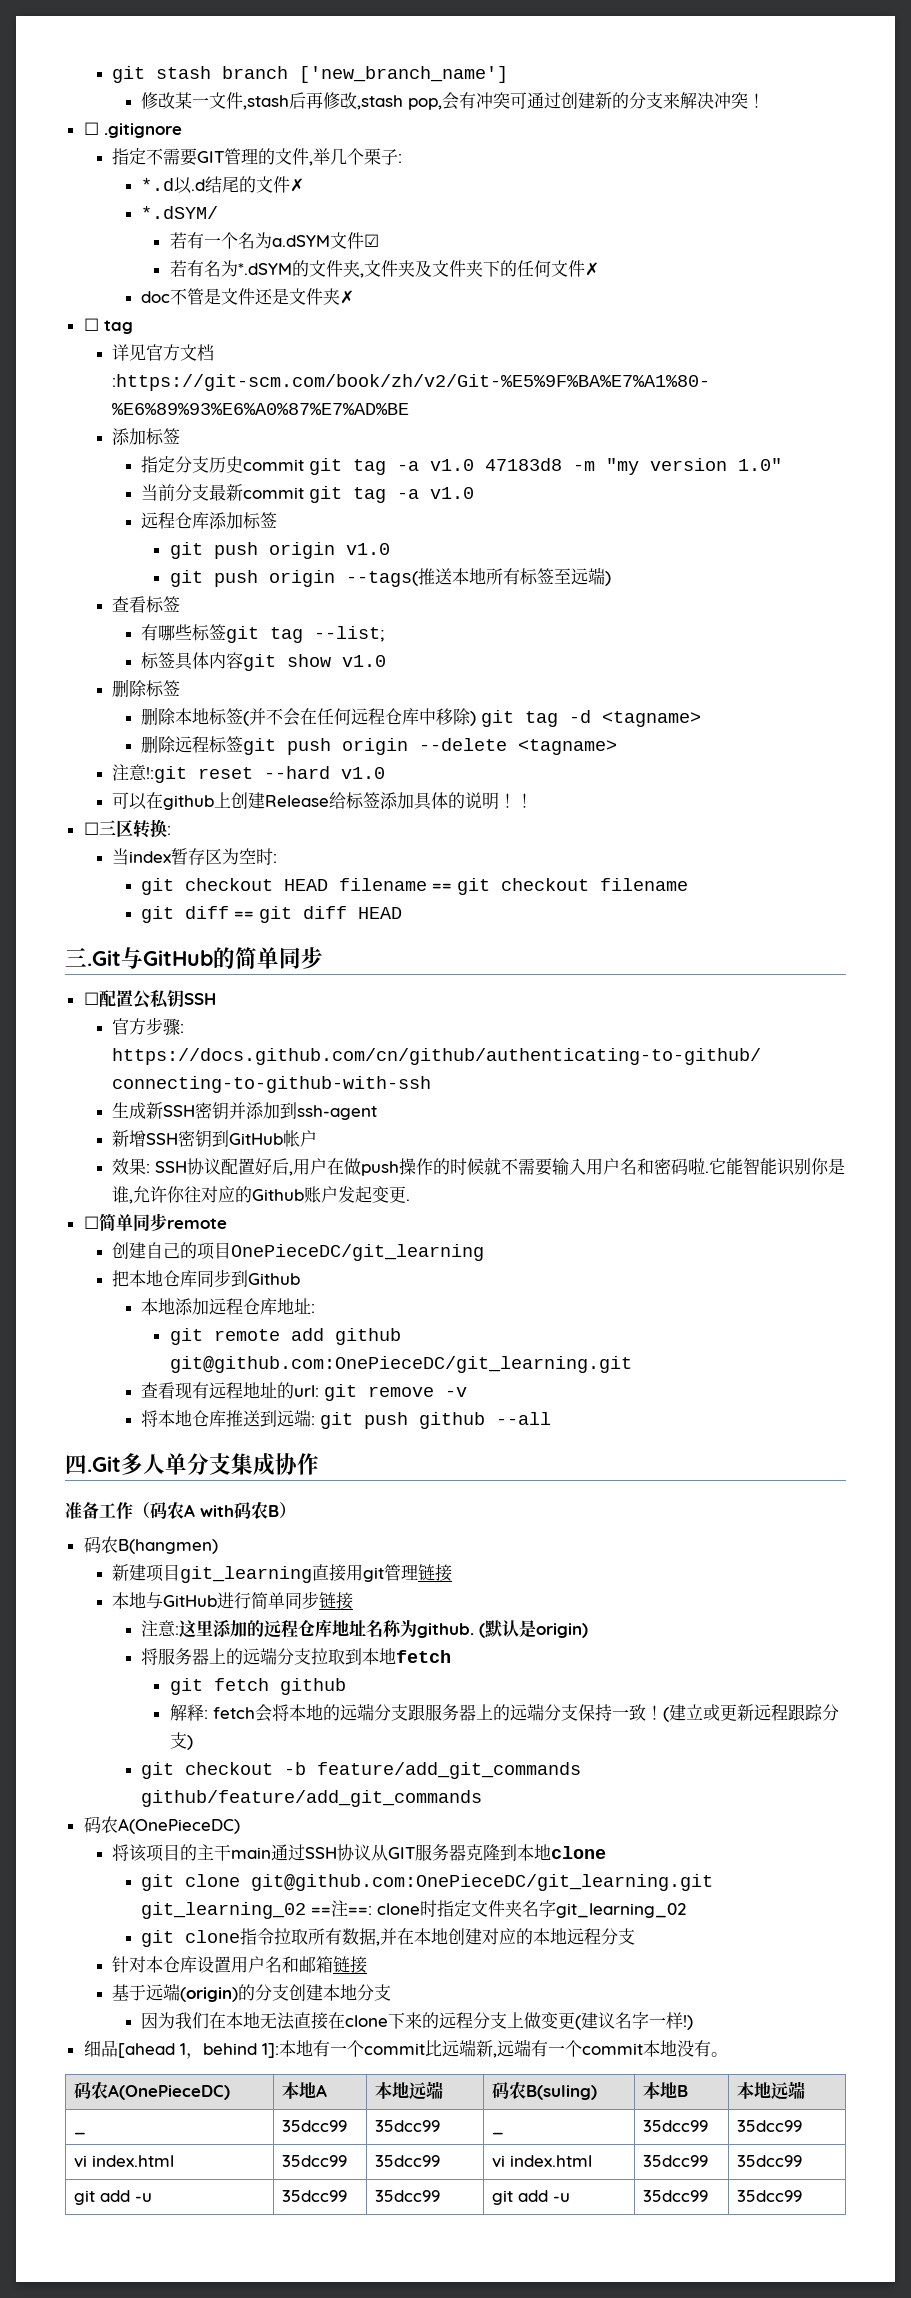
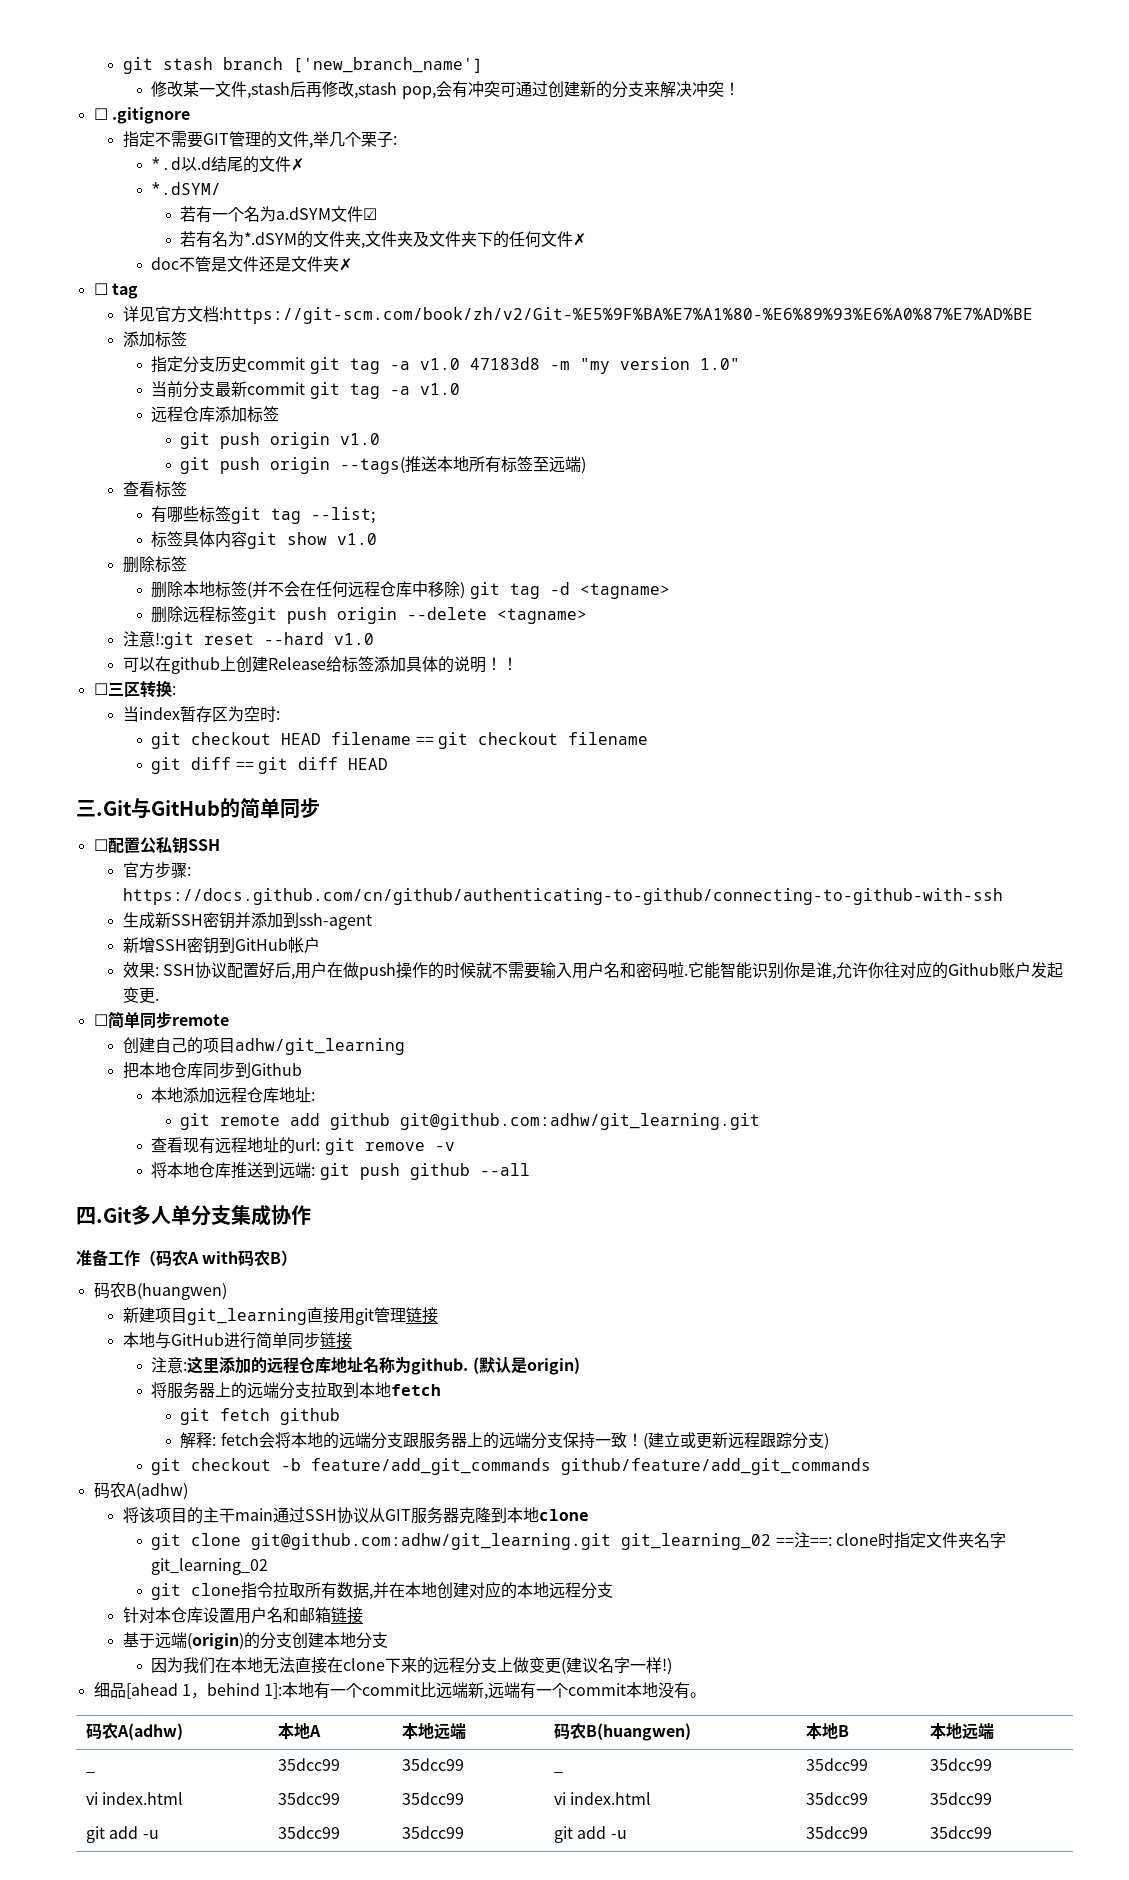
[231,1244,485,1261] OnePieceDC/git_learning -> [234,1038,405,1055] adhw/git_learning
[169,1356,632,1373] git@github.com:OnePieceDC/git_learning.git -> [400,1113,761,1130] git@github.com:adhw/git_learning.git
[117,1539,218,1554] B(hangmen) -> [125,1283,227,1300] B(huangwen)
[117,1818,240,1834] A(OnePieceDC) -> [125,1483,188,1500] A(adhw)
[250,1874,713,1891] git@github.com:OnePieceDC/git_learning.git -> [251,1533,612,1550] git@github.com:adhw/git_learning.git
[108,2084,231,2100] A(OnePieceDC) -> [116,1723,183,1740] A(adhw)
[526,2085,598,2100] B(suling) -> [585,1723,691,1741] B(huangwen)

